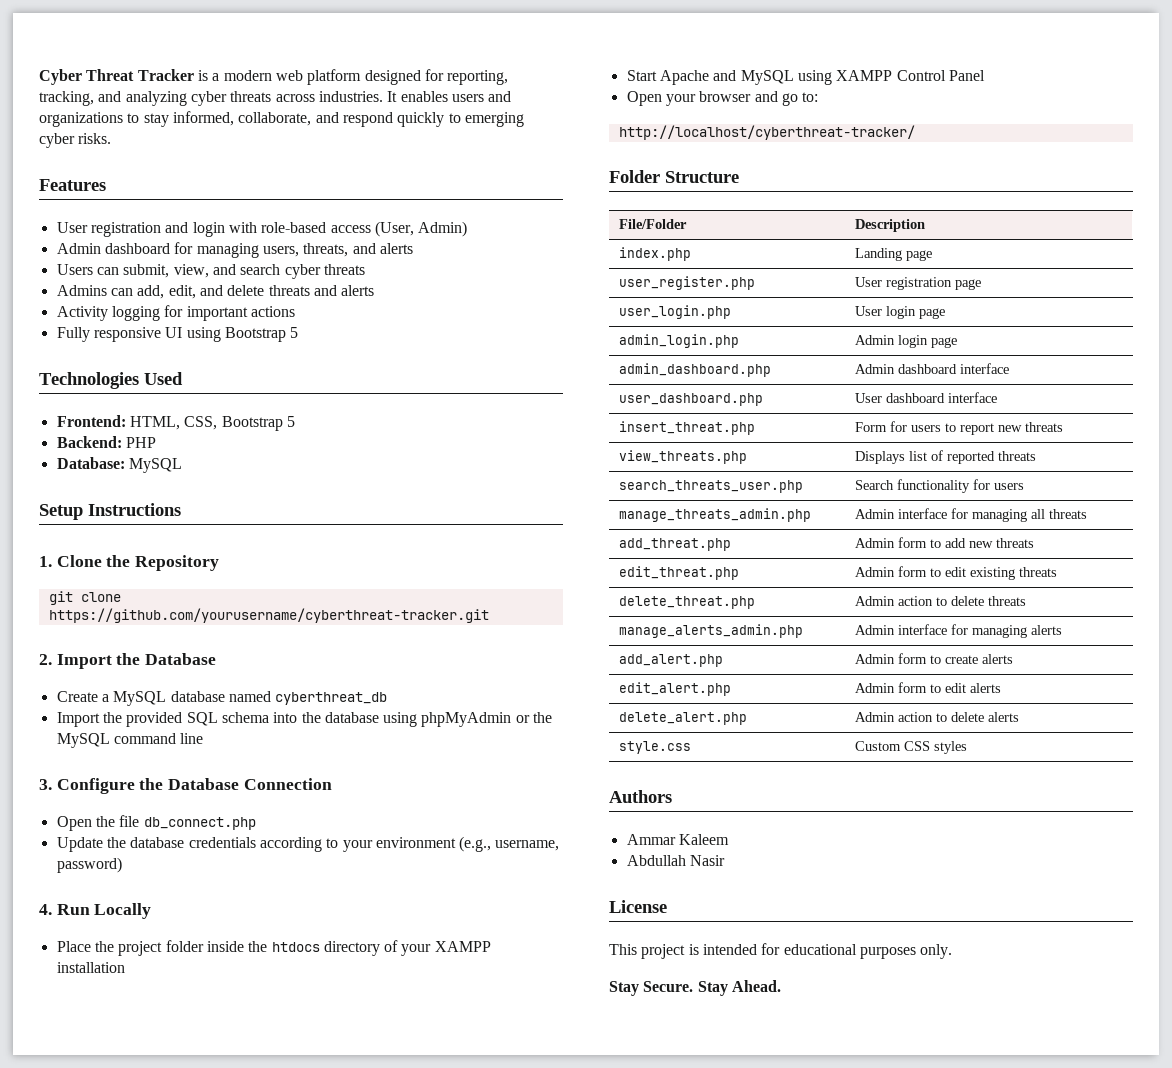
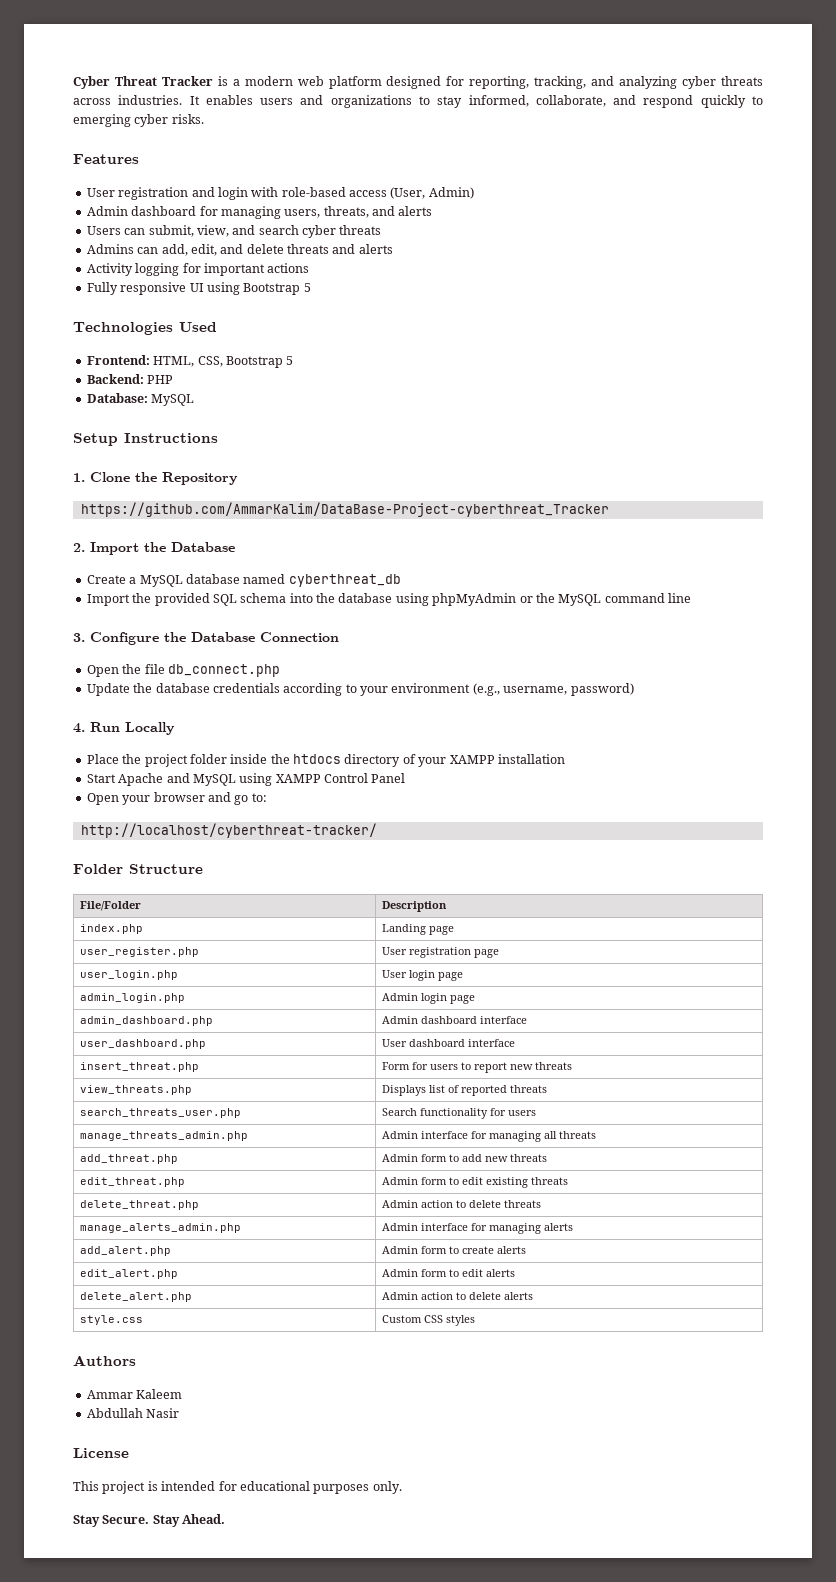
[48,591,121,605] [48,608,489,623] git clone https://github.com/yourusername/cyberthreat-tracker.git -> [80,502,609,517] https://github.com/AmmarKalim/DataBase-Project-cyberthreat_Tracker

